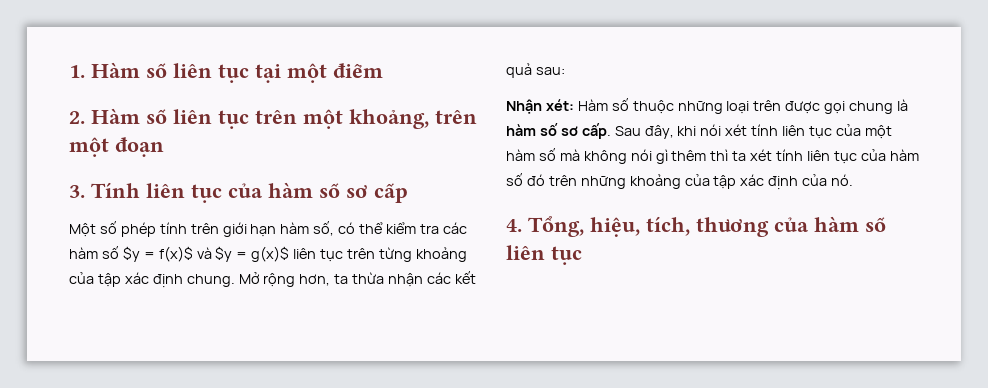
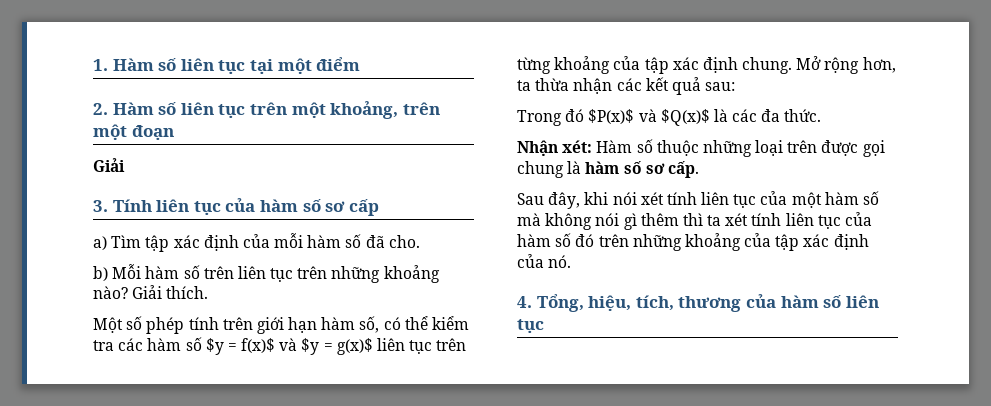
(164, 147) none -> [93,158,125,172] // Giải
(408, 193) none -> [93,233,420,252] [93,264,440,283] [93,285,209,299] // a) Tìm tập xác định của mỗi hàm số đã cho. // b) Mỗi hàm số trên liên tục trên những khoảng nào? Giải thích.
(565, 71) none -> [517,109,822,126] // Trong đó $P(x)$ và $Q(x)$ là các đa thức.
(611, 131) none -> (699, 169) //

